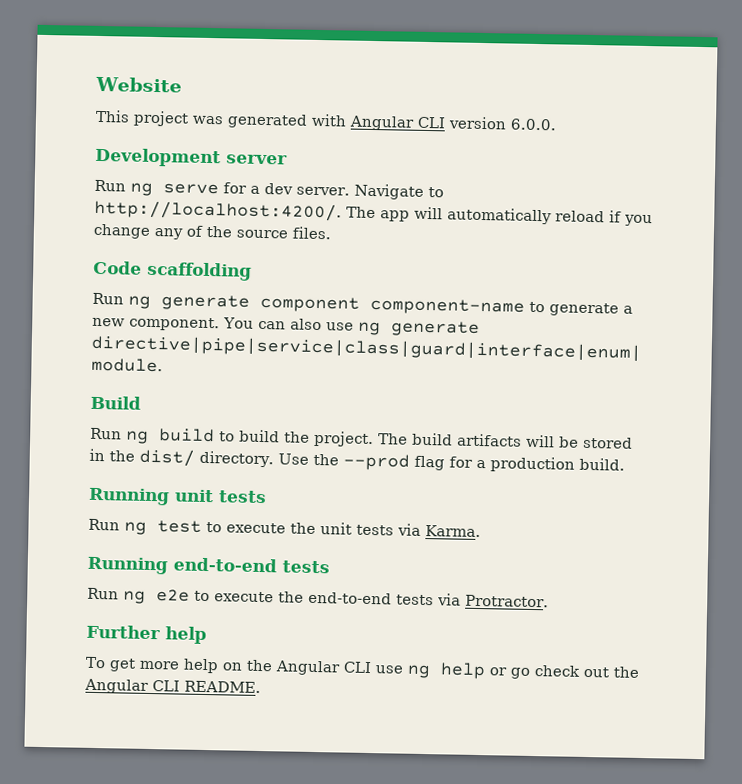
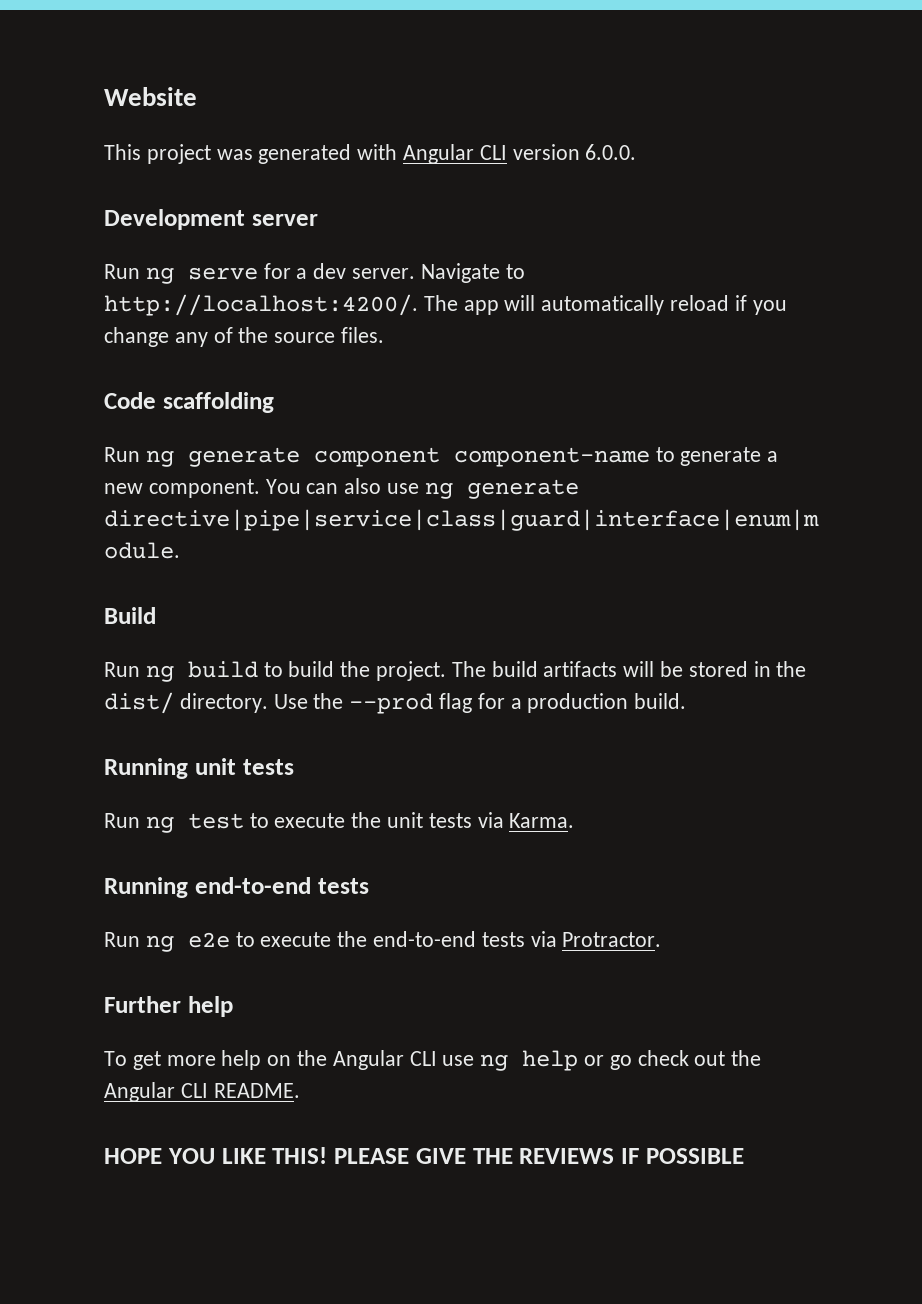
(261, 687) none -> [104,1147,744,1164] // HOPE YOU LIKE THIS! PLEASE GIVE THE REVIEWS IF POSSIBLE

